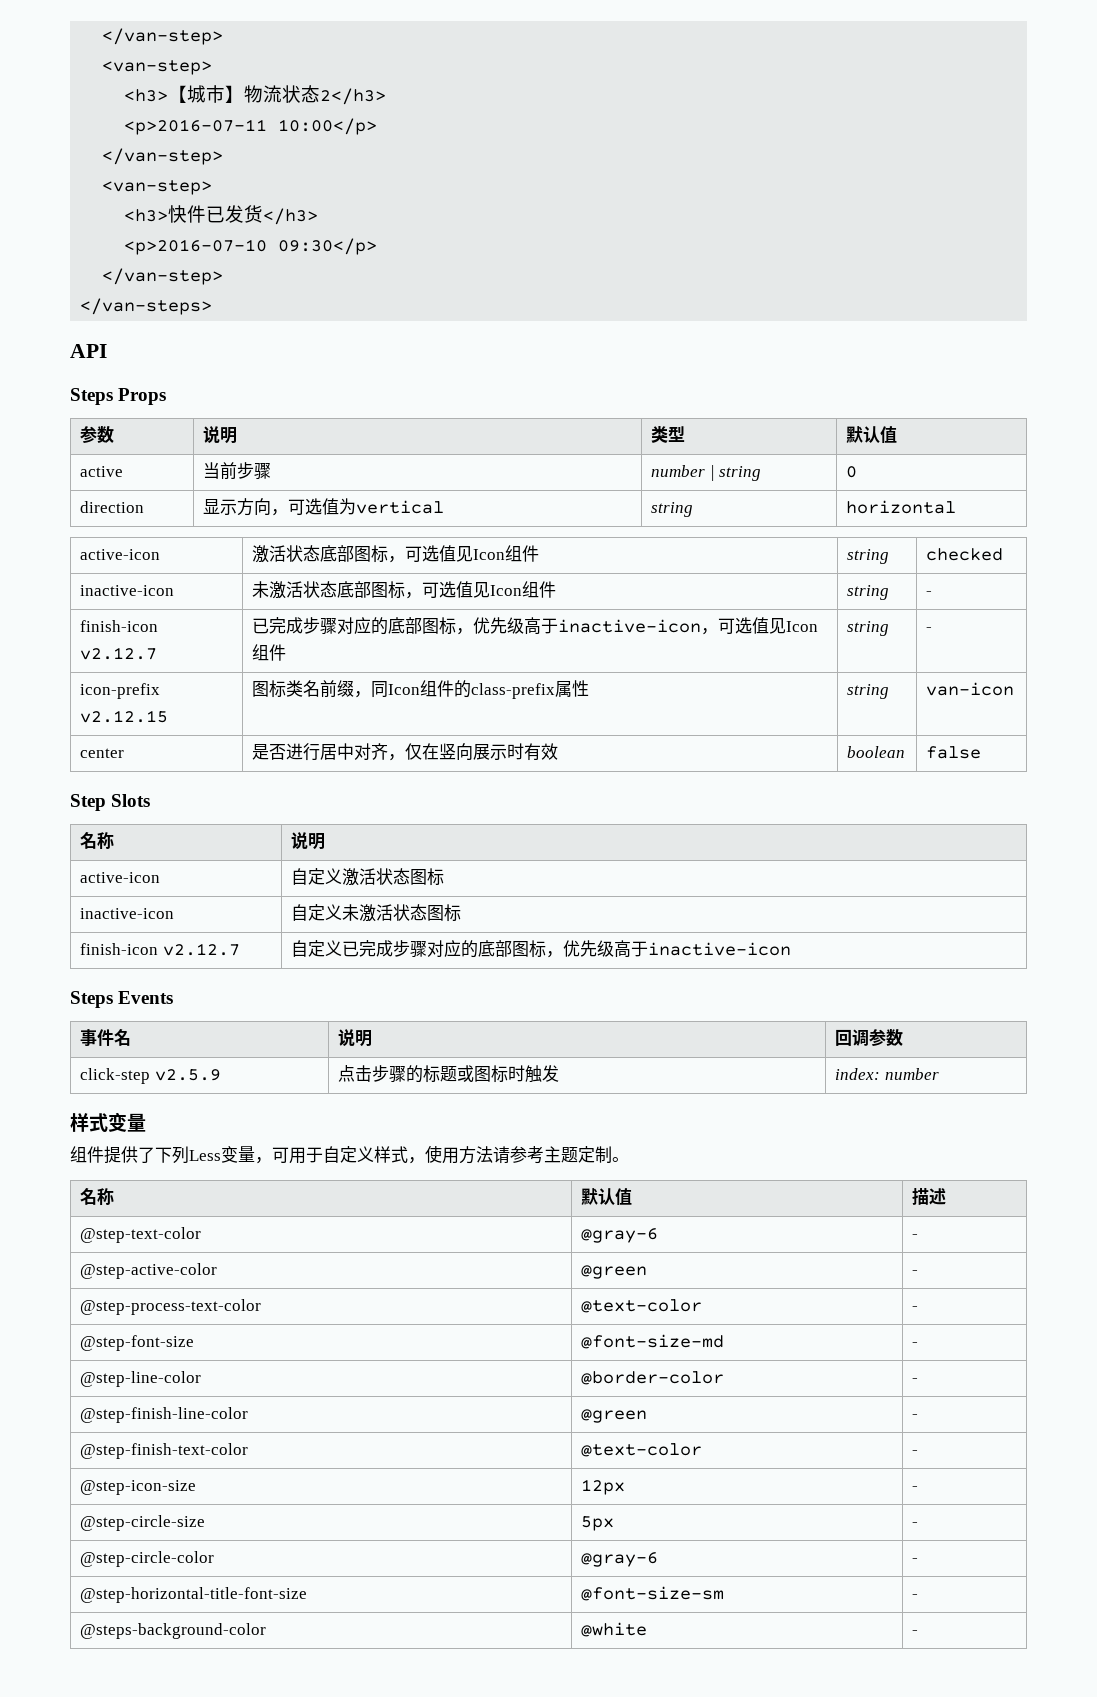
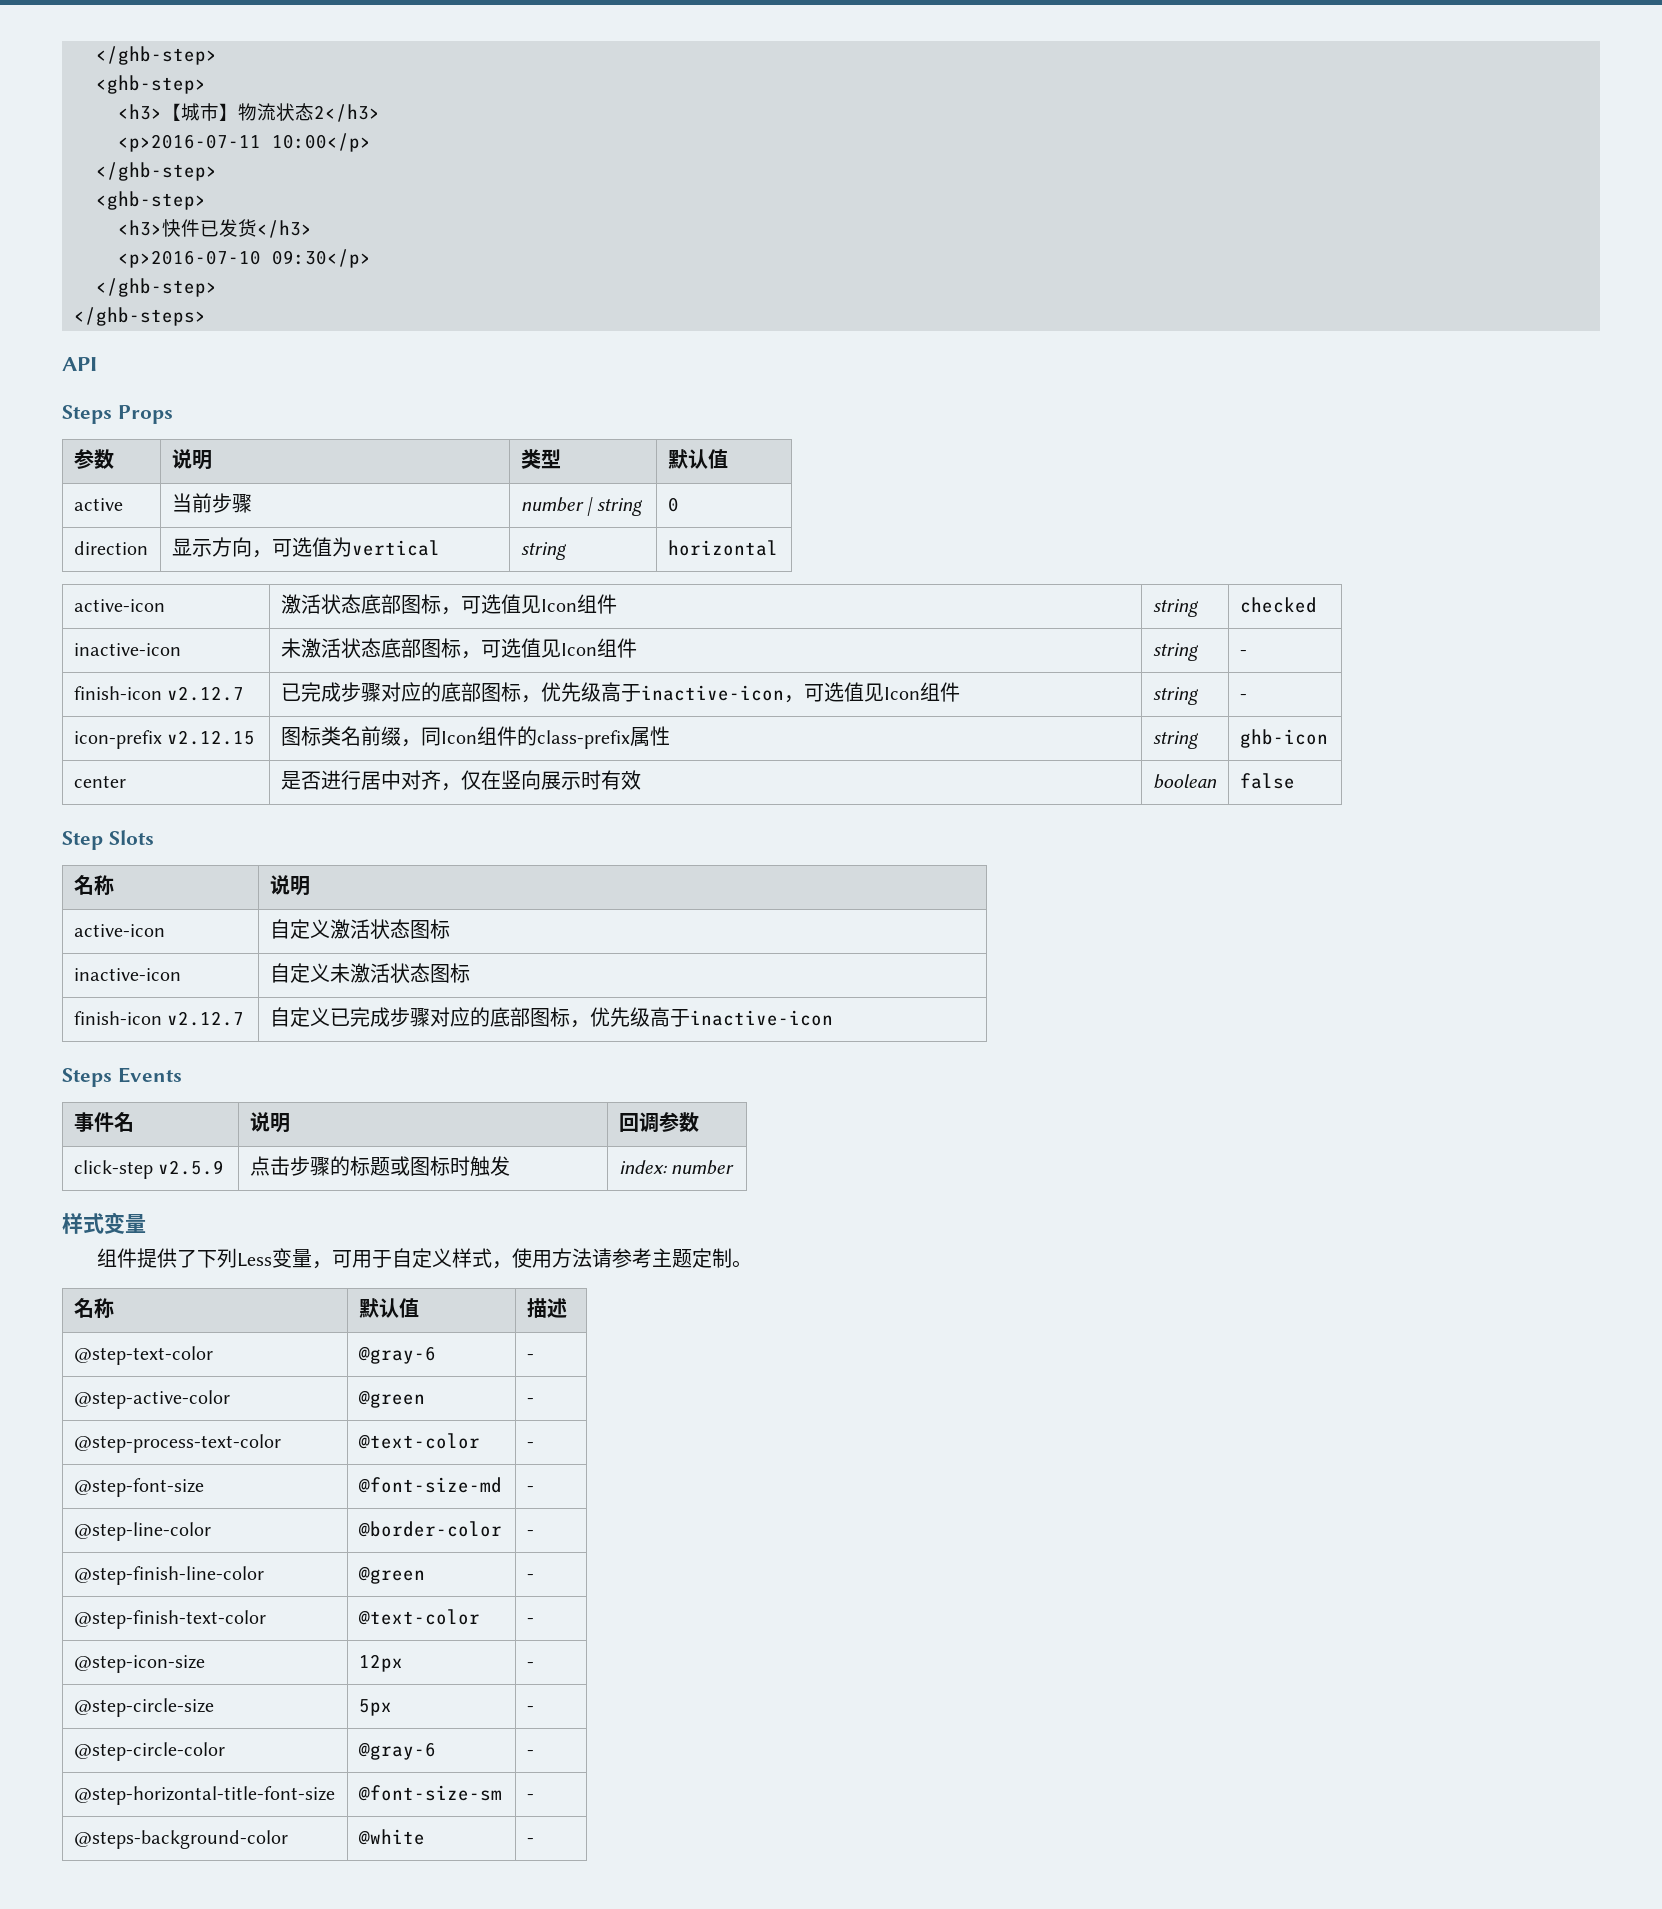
[102,28,224,45] [102,60,213,75] </van-step> // <van-step> -> [96,46,217,65] [96,75,206,94] </ghb-step> // <ghb-step>
[102,148,224,165] [102,180,213,195] </van-step> // <van-step> -> [96,162,217,181] [96,191,206,210] </ghb-step> // <ghb-step>
[102,268,224,285] [80,298,213,315] </van-step> // </van-steps> -> [96,278,217,297] [74,307,206,326] </ghb-step> // </ghb-steps>
[926,682,1015,696] van-icon -> [1239,729,1328,748] ghb-icon

